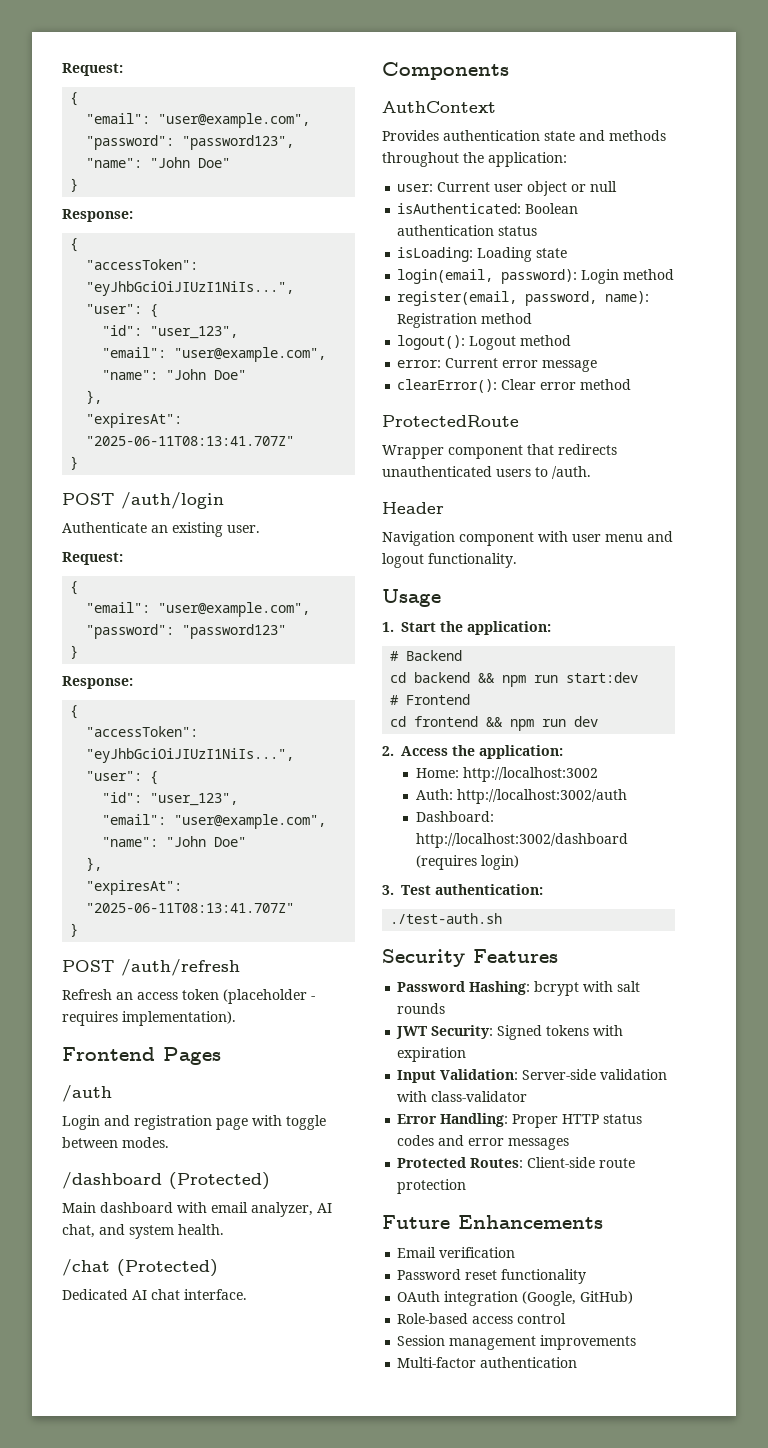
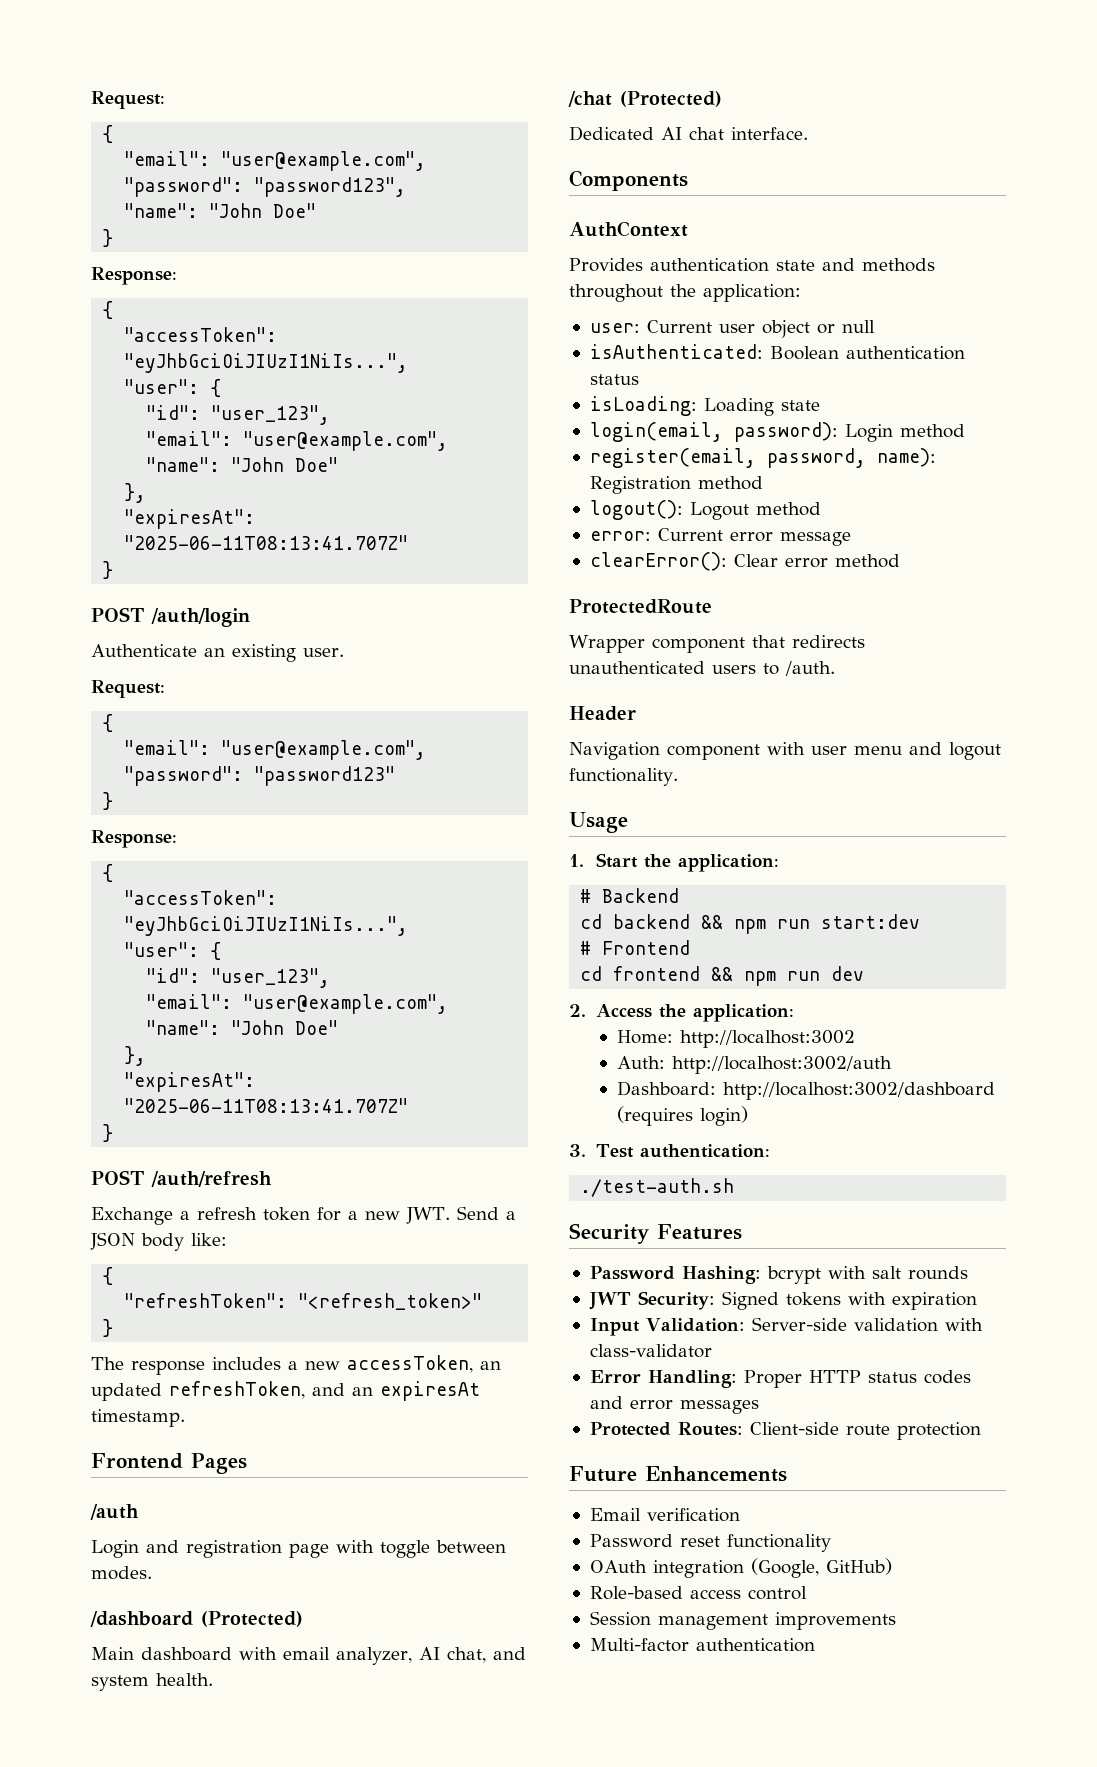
[62,989,315,1004] [62,1011,236,1026] Refresh an access token (placeholder - requires implementation). -> [91,1206,516,1225] [90,1232,227,1251] [102,1267,114,1285] [124,1293,483,1310] [102,1319,114,1337] [91,1355,501,1375] [91,1381,480,1401] [91,1409,185,1427] Exchange a refresh token for a new JWT. Send a JSON body like: // { // "refreshToken": "<refresh_token>" // } // The response includes a new accessToken, an updated refreshToken, and an expiresAt timestamp.

